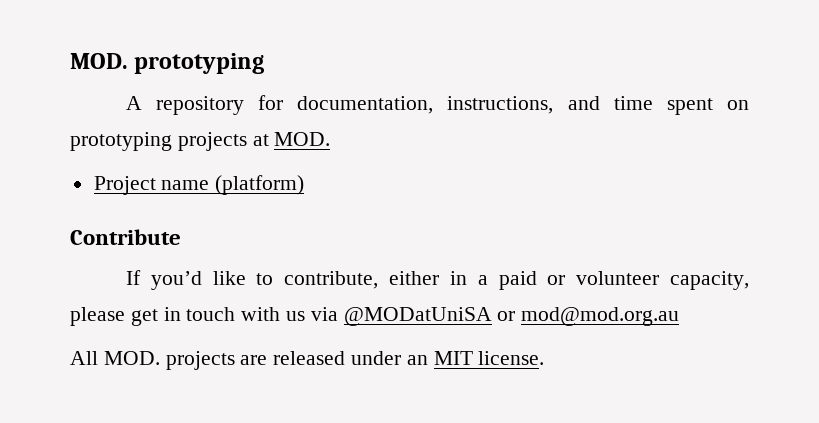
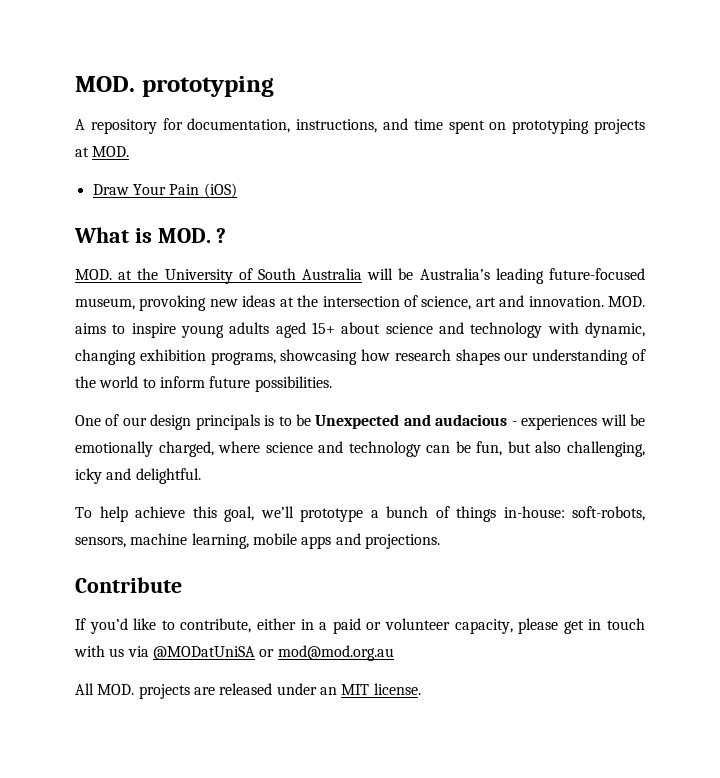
[93,175,305,195] Project name (platform) -> [92,183,237,198] [74,227,227,243] [75,268,645,284] [75,295,645,311] [75,322,645,338] [75,349,646,365] [75,376,332,392] [75,414,645,430] [75,441,646,457] [75,468,201,484] [75,506,645,522] [75,533,440,549] Draw Your Pain (iOS) // What is MOD. ? // MOD. at the University of South Australia will be Australia’s leading future-focused museum, provoking new ideas at the intersection of science, art and innovation. MOD. aims to inspire young adults aged 15+ about science and technology with dynamic, changing exhibition programs, showcasing how research shapes our understanding of the world to inform future possibilities. // One of our design principals is to be Unexpected and audacious - experiences will be emotionally charged, where science and technology can be fun, but also challenging, icky and delightful. // To help achieve this goal, we’ll prototype a bunch of things in-house: soft-robots, sensors, machine learning, mobile apps and projections.

